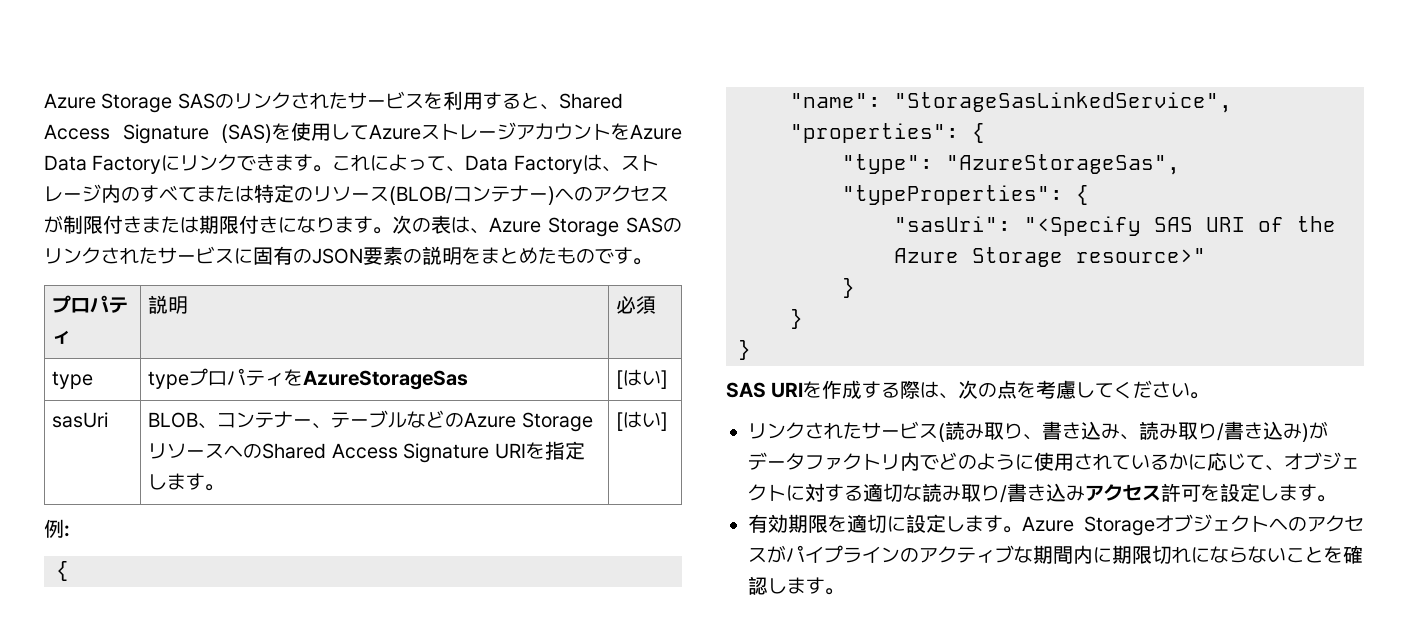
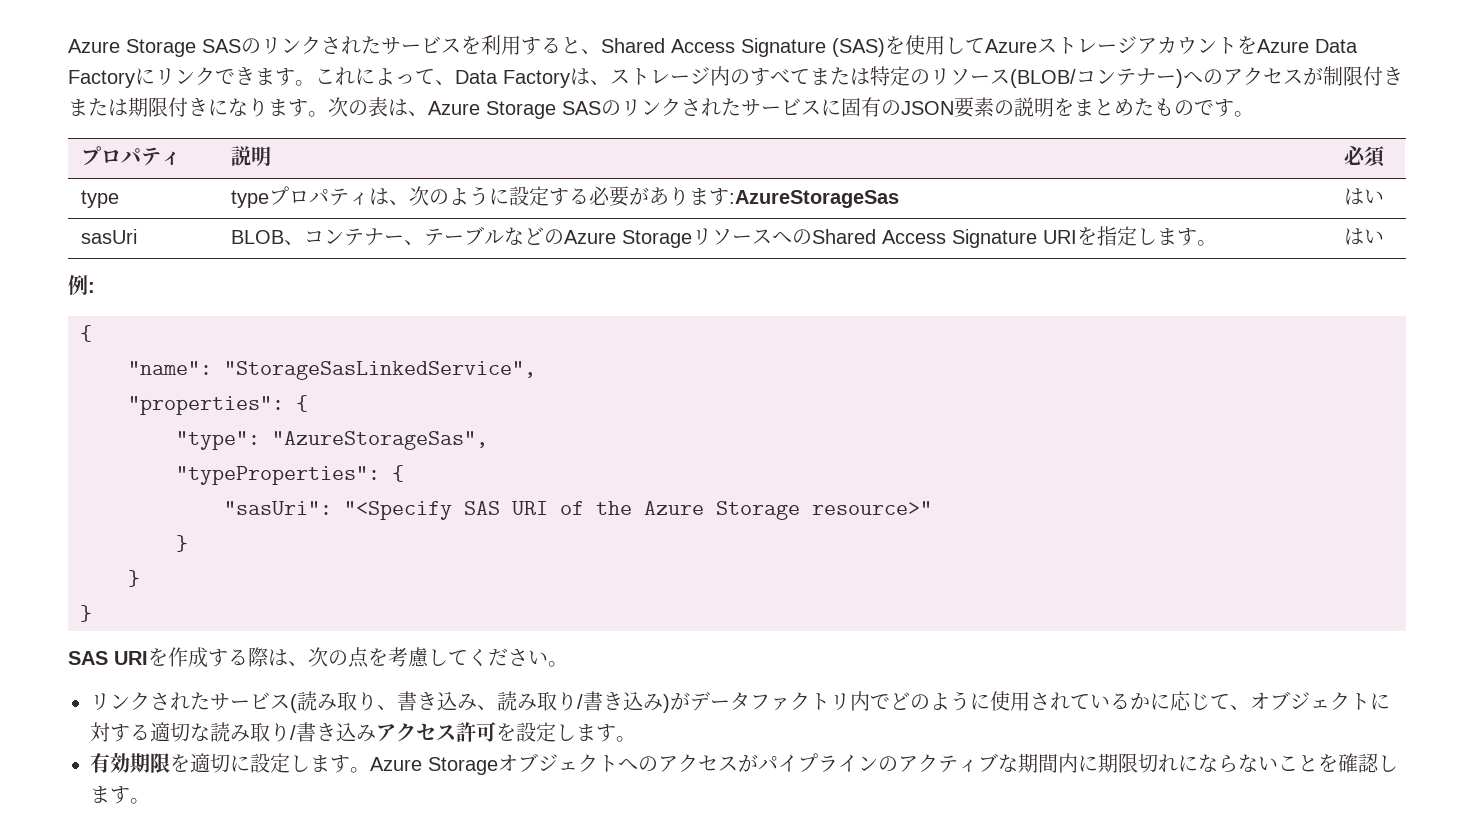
[284,369,469,390] [616,369,669,389] をAzureStorageSas | [はい] -> [369,186,900,208] [1344,188,1385,205] は、次のように設定する必要があります:AzureStorageSas | はい
[616,411,669,431] [はい] -> [1344,228,1385,245] はい

